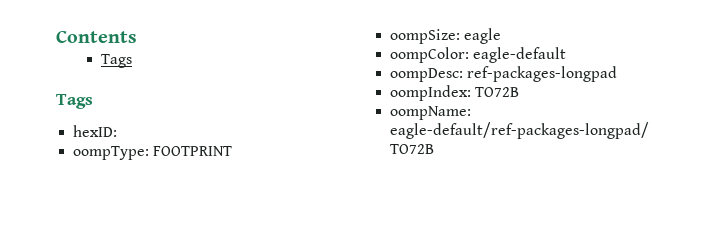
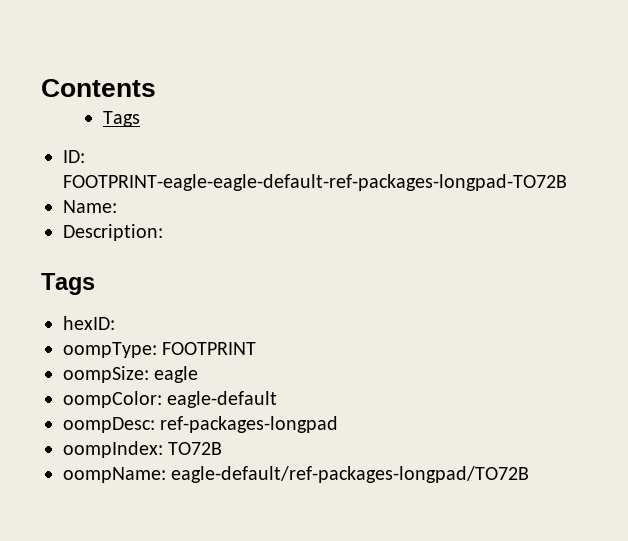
(133, 61) none -> [63,150,85,163] [63,174,567,191] [63,200,117,213] [63,224,163,241] // ID: FOOTPRINT-eagle-eagle-default-ref-packages-longpad-TO72B // Name: // Description:

